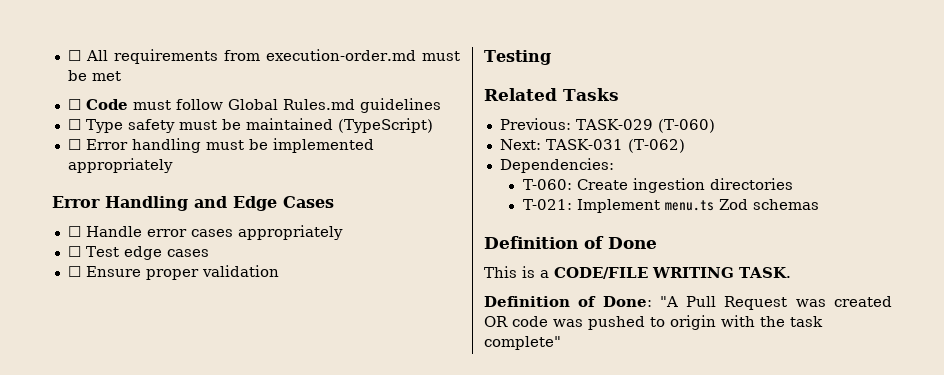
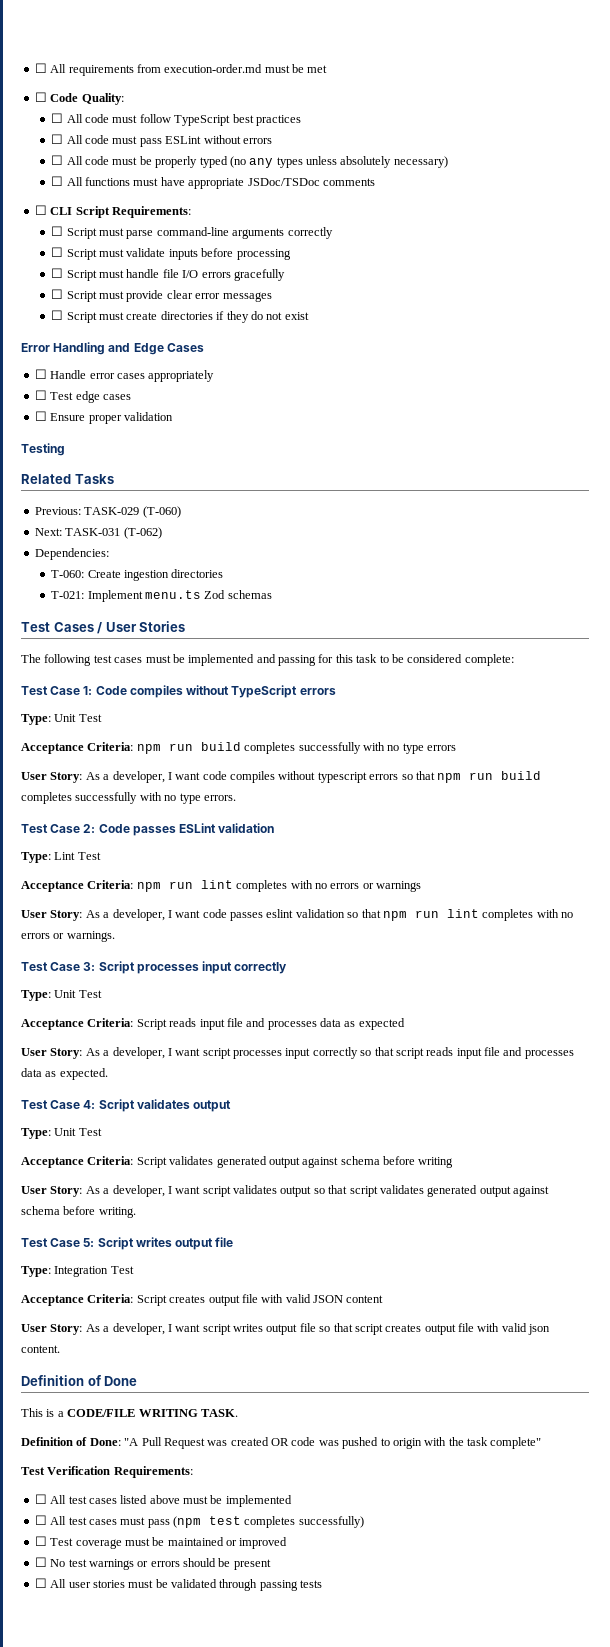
[132,98,441,113] [67,118,433,133] [67,138,374,153] [67,158,173,173] must follow Global Rules.md guidelines // ☐ Type safety must be maintained (TypeScript) // ☐ Error handling must be implemented appropriately -> [81,93,124,105] [51,113,301,126] [51,134,272,147] [51,155,448,168] [51,176,375,189] [34,205,191,218] [51,226,333,239] [51,247,291,260] [51,268,285,281] [51,289,272,302] [51,310,309,323] Quality: // ☐ All code must follow TypeScript best practices // ☐ All code must pass ESLint without errors // ☐ All code must be properly typed (no any types unless absolutely necessary) // ☐ All functions must have appropriate JSDoc/TSDoc comments // ☐ CLI Script Requirements: // ☐ Script must parse command-line arguments correctly // ☐ Script must validate inputs before processing // ☐ Script must handle file I/O errors gracefully // ☐ Script must provide clear error messages // ☐ Script must create directories if they do not exist
(820, 204) none -> [21,621,186,634] [21,654,514,666] [21,685,336,698] [21,714,102,725] [21,742,456,754] [21,771,542,783] [21,792,236,804] [21,823,275,836] [21,852,101,863] [21,880,421,892] [21,909,573,921] [21,931,115,942] [21,961,288,974] [21,990,102,1001] [21,1018,405,1030] [21,1047,574,1059] [21,1068,108,1080] [21,1099,232,1112] [21,1128,102,1139] [21,1156,454,1168] [21,1185,549,1197] [21,1206,136,1218] [21,1237,234,1250] [21,1266,134,1277] [21,1294,384,1306] [21,1323,551,1335] [21,1345,60,1353] // Test Cases / User Stories // The following test cases must be implemented and passing for this task to be considered complete: // Test Case 1: Code compiles without TypeScript errors // Type: Unit Test // Acceptance Criteria: npm run build completes successfully with no type errors // User Story: As a developer, I want code compiles without typescript errors so that npm run build completes successfully with no type errors. // Test Case 2: Code passes ESLint validation // Type: Lint Test // Acceptance Criteria: npm run lint completes with no errors or warnings // User Story: As a developer, I want code passes eslint validation so that npm run lint completes with no errors or warnings. // Test Case 3: Script processes input correctly // Type: Unit Test // Acceptance Criteria: Script reads input file and processes data as expected // User Story: As a developer, I want script processes input correctly so that script reads input file and processes data as expected. // Test Case 4: Script validates output // Type: Unit Test // Acceptance Criteria: Script validates generated output against schema before writing // User Story: As a developer, I want script validates output so that script validates generated output against schema before writing. // Test Case 5: Script writes output file // Type: Integration Test // Acceptance Criteria: Script creates output file with valid JSON content // User Story: As a developer, I want script writes output file so that script creates output file with valid json content.
(561, 343) none -> [21,1466,193,1478] [34,1494,292,1507] [34,1515,364,1528] [34,1536,288,1549] [34,1557,271,1570] [34,1578,323,1591] // Test Verification Requirements: // ☐ All test cases listed above must be implemented // ☐ All test cases must pass (npm test completes successfully) // ☐ Test coverage must be maintained or improved // ☐ No test warnings or errors should be present // ☐ All user stories must be validated through passing tests

